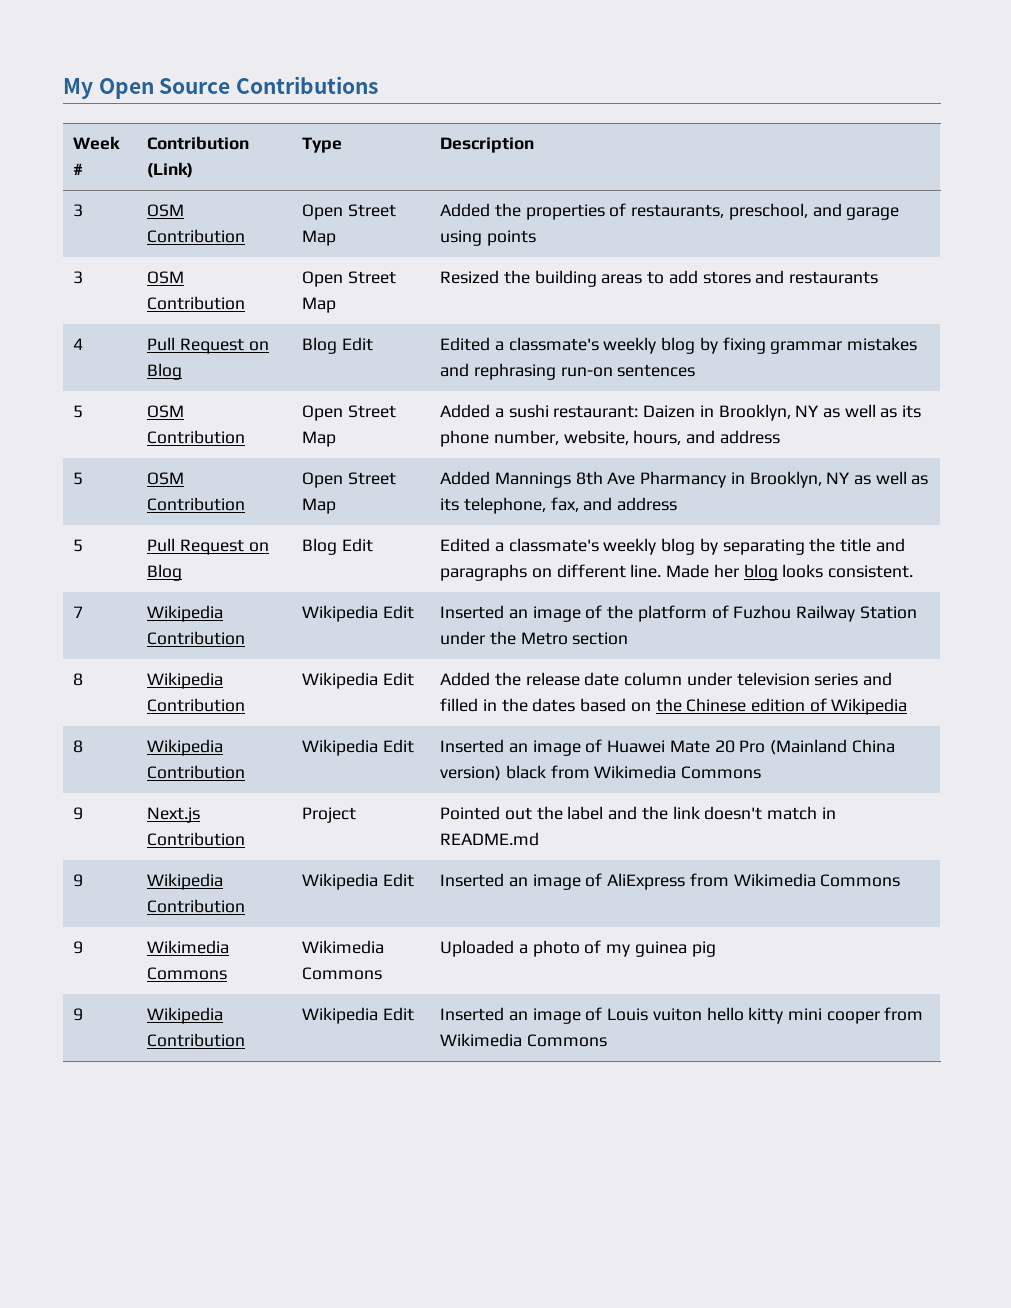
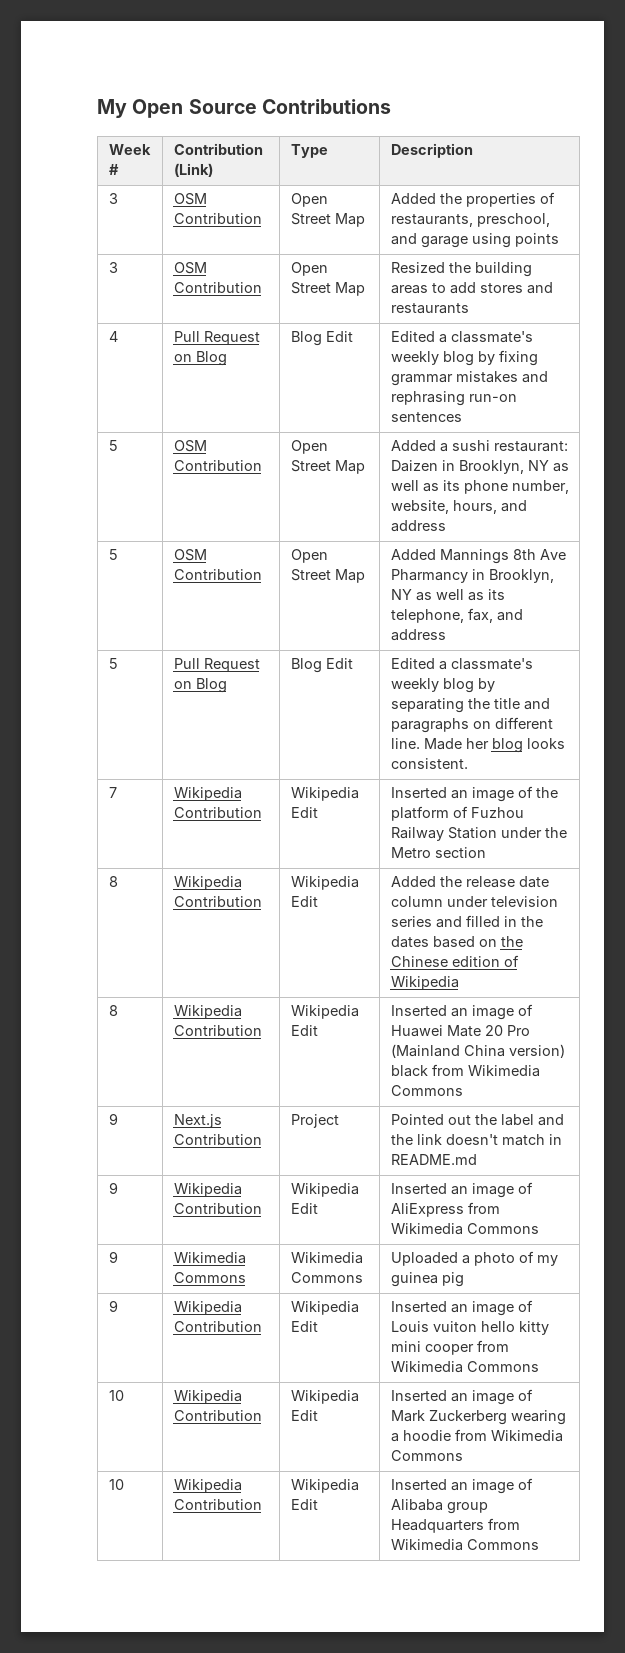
(607, 1040) none -> [108,1390,124,1401] [173,1390,242,1404] [173,1410,262,1421] [290,1390,359,1404] [290,1410,318,1421] [390,1389,533,1405] [390,1410,566,1425] [390,1429,563,1442] [390,1450,463,1461] [108,1479,124,1490] [173,1479,242,1493] [173,1499,262,1510] [290,1479,359,1493] [290,1499,318,1510] [390,1478,533,1494] [390,1499,488,1514] [390,1518,520,1533] [390,1539,539,1551] // 10 | Wikipedia Contribution | Wikipedia Edit | Inserted an image of Mark Zuckerberg wearing a hoodie from Wikimedia Commons // 10 | Wikipedia Contribution | Wikipedia Edit | Inserted an image of Alibaba group Headquarters from Wikimedia Commons

